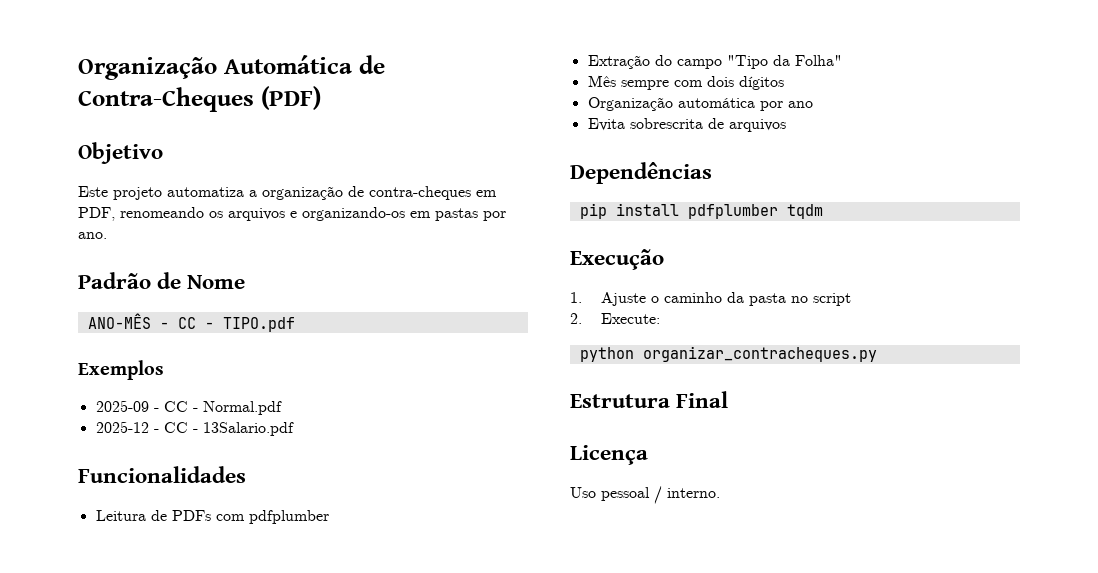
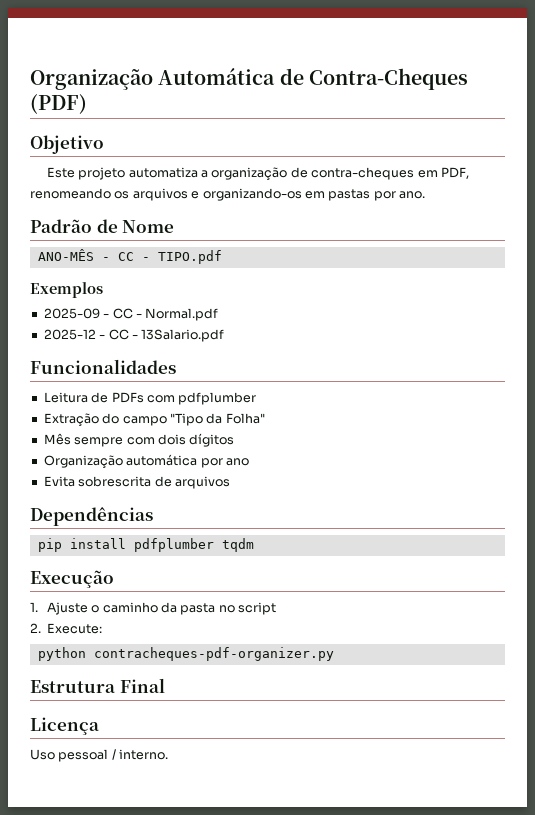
[642,346,877,362] organizar_contracheques.py -> [93,647,334,661] contracheques-pdf-organizer.py

